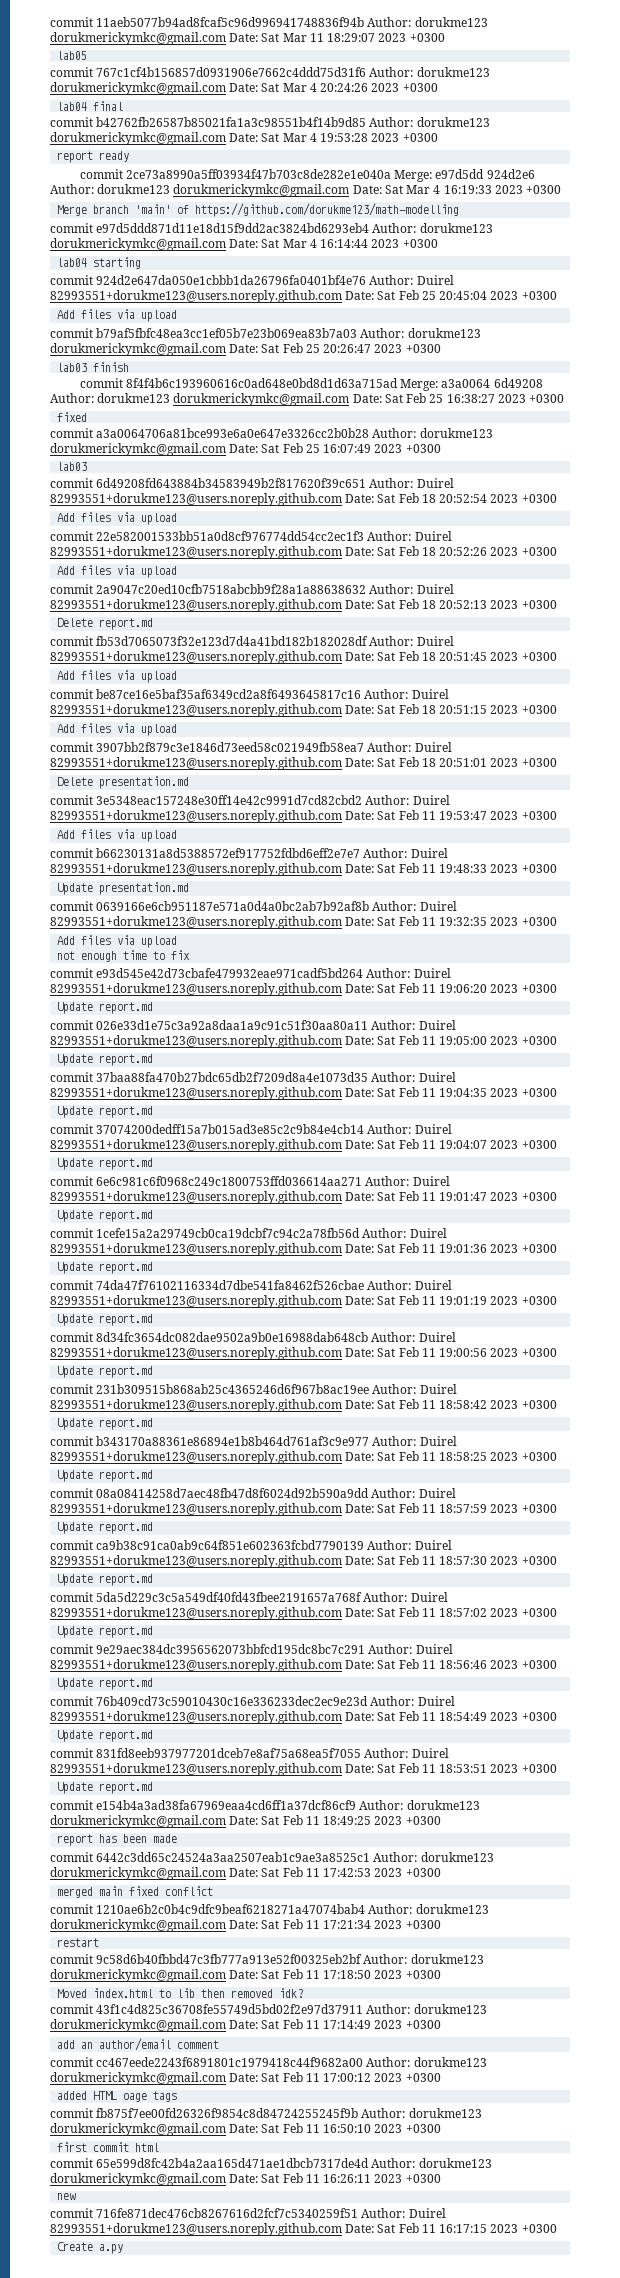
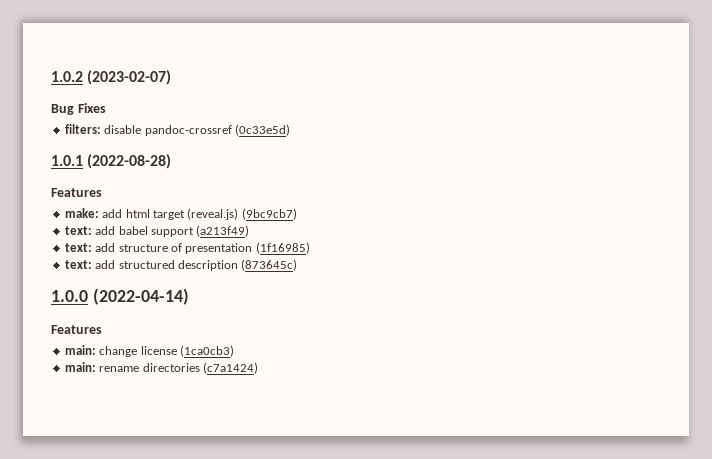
[50,17,488,27] [50,32,445,45] [57,51,88,60] [50,67,490,77] [50,82,438,95] [57,101,124,111] [50,117,490,127] [50,132,438,145] [57,151,130,163] [79,169,535,182] [50,184,562,197] [57,203,460,217] [50,223,493,233] [50,238,438,251] [57,257,142,269] [50,275,454,285] [50,290,557,303] [57,309,178,322] [50,328,481,338] [50,343,441,356] [57,362,130,372] [79,378,543,391] [50,393,565,406] [57,412,88,422] [50,428,493,438] [50,443,441,456] [57,462,88,471] [50,478,454,488] [50,493,557,506] [57,512,178,525] [50,531,452,541] [50,546,557,559] [57,565,178,578] [50,584,454,594] [50,599,557,612] [57,618,154,630] [50,636,454,646] [50,651,557,664] [57,670,178,683] [50,689,449,699] [50,704,557,717] [57,723,178,736] [50,742,452,752] [50,757,557,770] [57,776,190,789] [50,795,450,805] [50,810,557,823] [57,829,178,842] [50,848,448,858] [50,863,557,876] [57,882,190,895] [50,901,457,911] [50,916,557,929] [57,935,178,948] [57,950,191,962] [50,968,451,978] [50,983,557,996] [57,1002,154,1014] [50,1020,456,1030] [50,1035,557,1048] [57,1054,154,1066] [50,1072,456,1082] [50,1087,557,1100] [57,1106,154,1118] [50,1124,452,1134] [50,1139,557,1152] [57,1158,154,1170] [50,1176,450,1186] [50,1191,557,1204] [57,1210,154,1222] [50,1228,447,1238] [50,1243,557,1256] [57,1262,154,1274] [50,1280,452,1290] [50,1295,557,1308] [57,1314,154,1326] [50,1332,456,1342] [50,1347,557,1360] [57,1366,154,1378] [50,1384,457,1394] [50,1399,557,1412] [57,1418,154,1430] [50,1436,457,1446] [50,1451,557,1464] [57,1470,154,1482] [50,1488,456,1498] [50,1503,557,1516] [57,1522,154,1534] [50,1540,452,1550] [50,1555,557,1568] [57,1574,154,1586] [50,1592,448,1602] [50,1607,557,1620] [57,1626,154,1638] [50,1644,453,1654] [50,1659,557,1672] [57,1678,154,1690] [50,1696,455,1706] [50,1711,557,1724] [57,1730,154,1742] [50,1748,449,1758] [50,1763,557,1776] [57,1782,154,1794] [50,1800,480,1810] [50,1815,441,1828] [57,1834,178,1846] [50,1852,494,1862] [50,1867,441,1880] [57,1886,214,1898] [50,1904,489,1914] [50,1919,441,1932] [57,1938,100,1947] [50,1954,484,1964] [50,1969,441,1982] [57,1988,304,1998] [50,2004,487,2014] [50,2019,441,2032] [57,2038,220,2051] [50,2057,487,2067] [50,2072,441,2085] [57,2091,178,2102] [50,2108,482,2118] [50,2123,441,2136] [57,2142,160,2152] [50,2158,492,2168] [50,2173,441,2186] [57,2193,77,2200] [50,2208,446,2218] [50,2223,557,2236] [57,2242,124,2254] commit 11aeb5077b94ad8fcaf5c96d996941748836f94b Author: dorukme123 dorukmerickymkc@gmail.com Date: Sat Mar 11 18:29:07 2023 +0300 // lab05 // commit 767c1cf4b156857d0931906e7662c4ddd75d31f6 Author: dorukme123 dorukmerickymkc@gmail.com Date: Sat Mar 4 20:24:26 2023 +0300 // lab04 final // commit b42762fb26587b85021fa1a3c98551b4f14b9d85 Author: dorukme123 dorukmerickymkc@gmail.com Date: Sat Mar 4 19:53:28 2023 +0300 // report ready // commit 2ce73a8990a5ff03934f47b703c8de282e1e040a Merge: e97d5dd 924d2e6 Author: dorukme123 dorukmerickymkc@gmail.com Date: Sat Mar 4 16:19:33 2023 +0300 // Merge branch 'main' of https://github.com/dorukme123/math-modelling // commit e97d5ddd871d11e18d15f9dd2ac3824bd6293eb4 Author: dorukme123 dorukmerickymkc@gmail.com Date: Sat Mar 4 16:14:44 2023 +0300 // lab04 starting // commit 924d2e647da050e1cbbb1da26796fa0401bf4e76 Author: Duirel 82993551+dorukme123@users.noreply.github.com Date: Sat Feb 25 20:45:04 2023 +0300 // Add files via upload // commit b79af5fbfc48ea3cc1ef05b7e23b069ea83b7a03 Author: dorukme123 dorukmerickymkc@gmail.com Date: Sat Feb 25 20:26:47 2023 +0300 // lab03 finish // commit 8f4f4b6c193960616c0ad648e0bd8d1d63a715ad Merge: a3a0064 6d49208 Author: dorukme123 dorukmerickymkc@gmail.com Date: Sat Feb 25 16:38:27 2023 +0300 // fixed // commit a3a0064706a81bce993e6a0e647e3326cc2b0b28 Author: dorukme123 dorukmerickymkc@gmail.com Date: Sat Feb 25 16:07:49 2023 +0300 // lab03 // commit 6d49208fd643884b34583949b2f817620f39c651 Author: Duirel 82993551+dorukme123@users.noreply.github.com Date: Sat Feb 18 20:52:54 2023 +0300 // Add files via upload // commit 22e582001533bb51a0d8cf976774dd54cc2ec1f3 Author: Duirel 82993551+dorukme123@users.noreply.github.com Date: Sat Feb 18 20:52:26 2023 +0300 // Add files via upload // commit 2a9047c20ed10cfb7518abcbb9f28a1a88638632 Author: Duirel 82993551+dorukme123@users.noreply.github.com Date: Sat Feb 18 20:52:13 2023 +0300 // Delete report.md // commit fb53d7065073f32e123d7d4a41bd182b182028df Author: Duirel 82993551+dorukme123@users.noreply.github.com Date: Sat Feb 18 20:51:45 2023 +0300 // Add files via upload // commit be87ce16e5baf35af6349cd2a8f6493645817c16 Author: Duirel 82993551+dorukme123@users.noreply.github.com Date: Sat Feb 18 20:51:15 2023 +0300 // Add files via upload // commit 3907bb2f879c3e1846d73eed58c021949fb58ea7 Author: Duirel 82993551+dorukme123@users.noreply.github.com Date: Sat Feb 18 20:51:01 2023 +0300 // Delete presentation.md // commit 3e5348eac157248e30ff14e42c9991d7cd82cbd2 Author: Duirel 82993551+dorukme123@users.noreply.github.com Date: Sat Feb 11 19:53:47 2023 +0300 // Add files via upload // commit b66230131a8d5388572ef917752fdbd6eff2e7e7 Author: Duirel 82993551+dorukme123@users.noreply.github.com Date: Sat Feb 11 19:48:33 2023 +0300 // Update presentation.md // commit 0639166e6cb951187e571a0d4a0bc2ab7b92af8b Author: Duirel 82993551+dorukme123@users.noreply.github.com Date: Sat Feb 11 19:32:35 2023 +0300 // Add files via upload // not enough time to fix // commit e93d545e42d73cbafe479932eae971cadf5bd264 Author: Duirel 82993551+dorukme123@users.noreply.github.com Date: Sat Feb 11 19:06:20 2023 +0300 // Update report.md // commit 026e33d1e75c3a92a8daa1a9c91c51f30aa80a11 Author: Duirel 82993551+dorukme123@users.noreply.github.com Date: Sat Feb 11 19:05:00 2023 +0300 // Update report.md // commit 37baa88fa470b27bdc65db2f7209d8a4e1073d35 Author: Duirel 82993551+dorukme123@users.noreply.github.com Date: Sat Feb 11 19:04:35 2023 +0300 // Update report.md // commit 37074200dedff15a7b015ad3e85c2c9b84e4cb14 Author: Duirel 82993551+dorukme123@users.noreply.github.com Date: Sat Feb 11 19:04:07 2023 +0300 // Update report.md // commit 6e6c981c6f0968c249c1800753ffd036614aa271 Author: Duirel 82993551+dorukme123@users.noreply.github.com Date: Sat Feb 11 19:01:47 2023 +0300 // Update report.md // commit 1cefe15a2a29749cb0ca19dcbf7c94c2a78fb56d Author: Duirel 82993551+dorukme123@users.noreply.github.com Date: Sat Feb 11 19:01:36 2023 +0300 // Update report.md // commit 74da47f76102116334d7dbe541fa8462f526cbae Author: Duirel 82993551+dorukme123@users.noreply.github.com Date: Sat Feb 11 19:01:19 2023 +0300 // Update report.md // commit 8d34fc3654dc082dae9502a9b0e16988dab648cb Author: Duirel 82993551+dorukme123@users.noreply.github.com Date: Sat Feb 11 19:00:56 2023 +0300 // Update report.md // commit 231b309515b868ab25c4365246d6f967b8ac19ee Author: Duirel 82993551+dorukme123@users.noreply.github.com Date: Sat Feb 11 18:58:42 2023 +0300 // Update report.md // commit b343170a88361e86894e1b8b464d761af3c9e977 Author: Duirel 82993551+dorukme123@users.noreply.github.com Date: Sat Feb 11 18:58:25 2023 +0300 // Update report.md // commit 08a08414258d7aec48fb47d8f6024d92b590a9dd Author: Duirel 82993551+dorukme123@users.noreply.github.com Date: Sat Feb 11 18:57:59 2023 +0300 // Update report.md // commit ca9b38c91ca0ab9c64f851e602363fcbd7790139 Author: Duirel 82993551+dorukme123@users.noreply.github.com Date: Sat Feb 11 18:57:30 2023 +0300 // Update report.md // commit 5da5d229c3c5a549df40fd43fbee2191657a768f Author: Duirel 82993551+dorukme123@users.noreply.github.com Date: Sat Feb 11 18:57:02 2023 +0300 // Update report.md // commit 9e29aec384dc3956562073bbfcd195dc8bc7c291 Author: Duirel 82993551+dorukme123@users.noreply.github.com Date: Sat Feb 11 18:56:46 2023 +0300 // Update report.md // commit 76b409cd73c59010430c16e336233dec2ec9e23d Author: Duirel 82993551+dorukme123@users.noreply.github.com Date: Sat Feb 11 18:54:49 2023 +0300 // Update report.md // commit 831fd8eeb937977201dceb7e8af75a68ea5f7055 Author: Duirel 82993551+dorukme123@users.noreply.github.com Date: Sat Feb 11 18:53:51 2023 +0300 // Update report.md // commit e154b4a3ad38fa67969eaa4cd6ff1a37dcf86cf9 Author: dorukme123 dorukmerickymkc@gmail.com Date: Sat Feb 11 18:49:25 2023 +0300 // report has been made // commit 6442c3dd65c24524a3aa2507eab1c9ae3a8525c1 Author: dorukme123 dorukmerickymkc@gmail.com Date: Sat Feb 11 17:42:53 2023 +0300 // merged main fixed conflict // commit 1210ae6b2c0b4c9dfc9beaf6218271a47074bab4 Author: dorukme123 dorukmerickymkc@gmail.com Date: Sat Feb 11 17:21:34 2023 +0300 // restart // commit 9c58d6b40fbbd47c3fb777a913e52f00325eb2bf Author: dorukme123 dorukmerickymkc@gmail.com Date: Sat Feb 11 17:18:50 2023 +0300 // Moved index.html to lib then removed idk? // commit 43f1c4d825c36708fe55749d5bd02f2e97d37911 Author: dorukme123 dorukmerickymkc@gmail.com Date: Sat Feb 11 17:14:49 2023 +0300 // add an author/email comment // commit cc467eede2243f6891801c1979418c44f9682a00 Author: dorukme123 dorukmerickymkc@gmail.com Date: Sat Feb 11 17:00:12 2023 +0300 // added HTML oage tags // commit fb875f7ee00fd26326f9854c8d84724255245f9b Author: dorukme123 dorukmerickymkc@gmail.com Date: Sat Feb 11 16:50:10 2023 +0300 // first commit html // commit 65e599d8fc42b4a2aa165d471ae1dbcb7317de4d Author: dorukme123 dorukmerickymkc@gmail.com Date: Sat Feb 11 16:26:11 2023 +0300 // new // commit 716fe871dec476cb8267616d2fcf7c5340259f51 Author: Duirel 82993551+dorukme123@users.noreply.github.com Date: Sat Feb 11 16:17:15 2023 +0300 // Create a.py -> [51,70,172,85] [51,103,106,115] [64,124,290,136] [51,154,172,169] [51,188,102,197] [64,208,297,220] [64,225,250,237] [64,242,310,254] [64,259,298,271] [51,288,189,305] [51,325,102,334] [64,345,234,357] [64,362,258,374] 1.0.2 (2023-02-07) // Bug Fixes // filters: disable pandoc-crossref (0c33e5d) // 1.0.1 (2022-08-28) // Features // make: add html target (reveal.js) (9bc9cb7) // text: add babel support (a213f49) // text: add structure of presentation (1f16985) // text: add structured description (873645c) // 1.0.0 (2022-04-14) // Features // main: change license (1ca0cb3) // main: rename directories (c7a1424)

